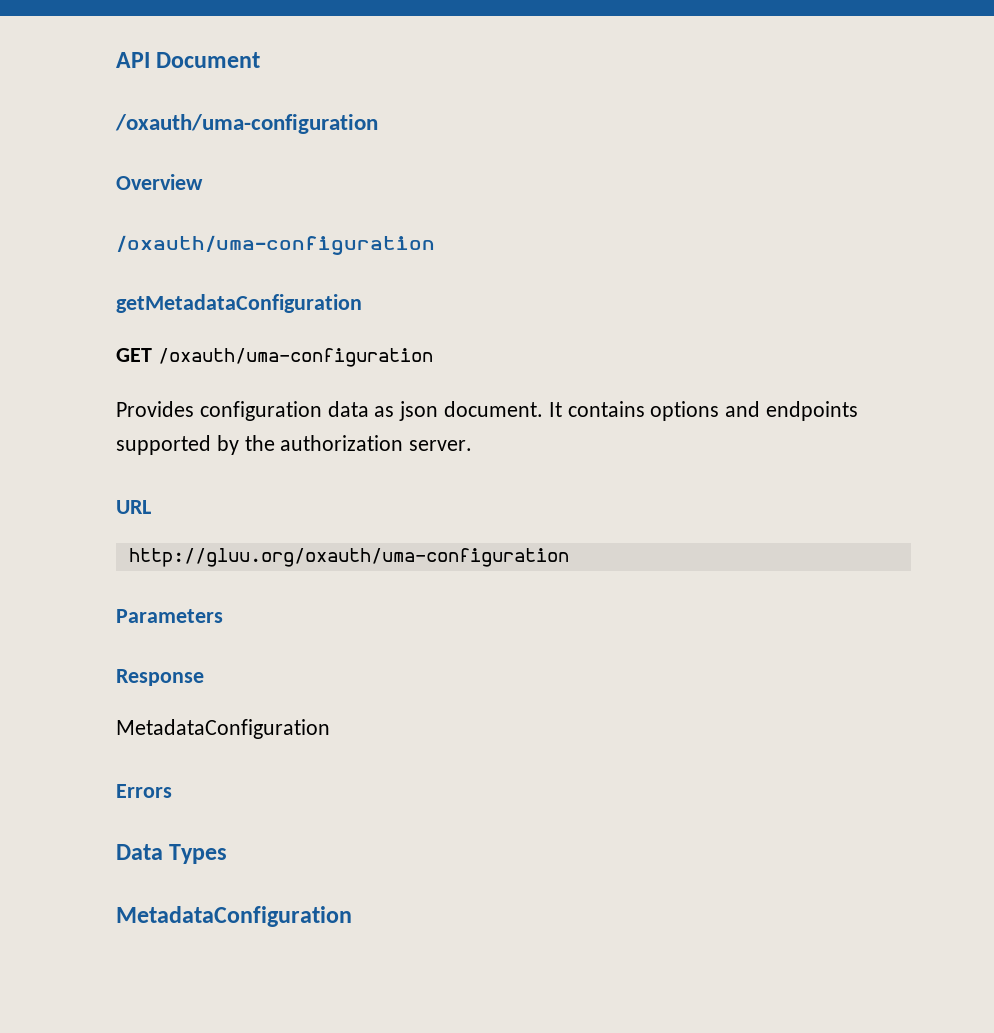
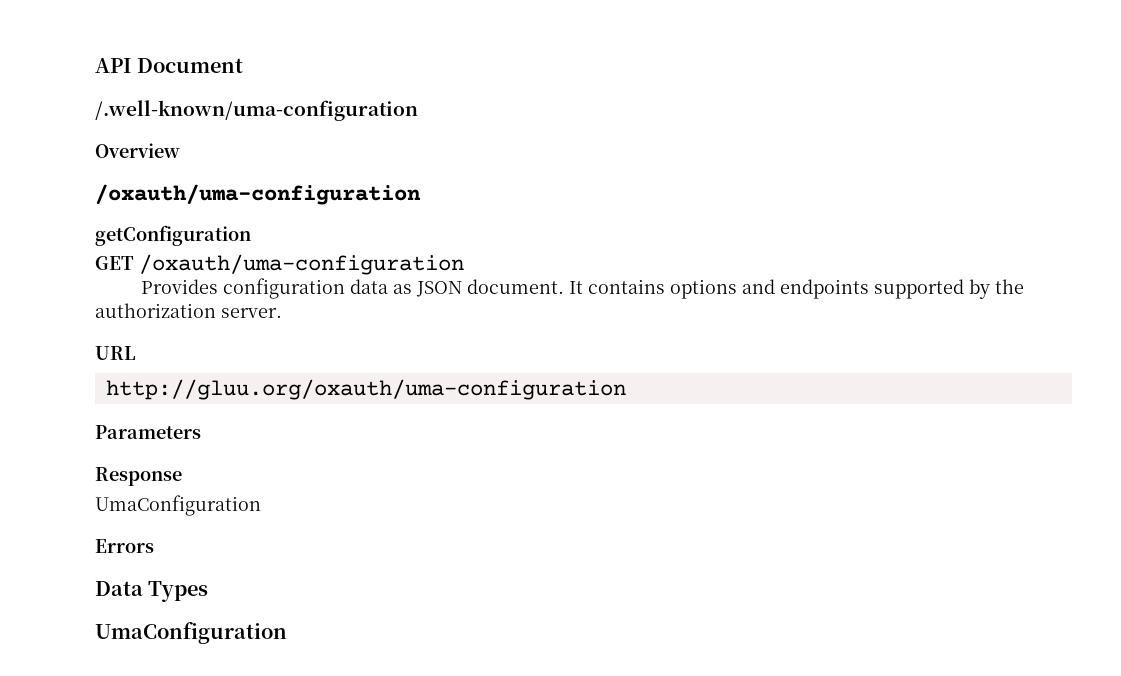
[115,114,378,134] /oxauth/uma-configuration -> [95,100,418,121] /.well-known/uma-configuration
[116,294,362,313] getMetadataConfiguration -> [95,225,251,246] getConfiguration
[399,401,439,421] json -> [415,281,462,297] JSON
[116,719,330,739] MetadataConfiguration -> [95,495,261,516] UmaConfiguration
[116,906,352,927] MetadataConfiguration -> [95,622,287,644] UmaConfiguration

